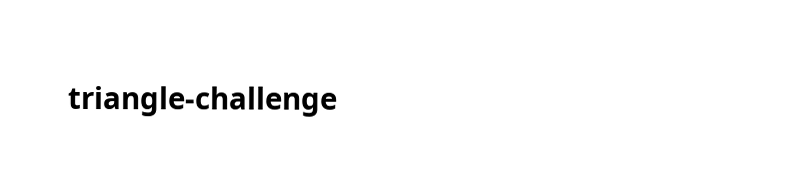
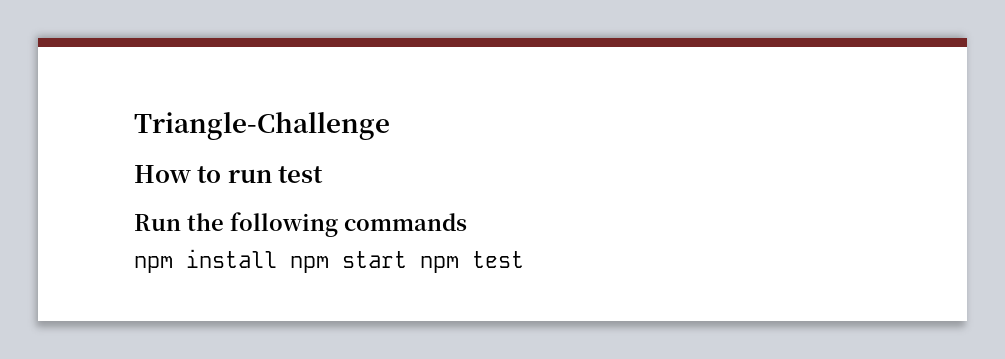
[67,85,338,117] triangle-challenge -> [134,112,390,140] [134,165,324,183] [134,212,467,237] [134,249,524,273] Triangle-Challenge // How to run test // Run the following commands // npm install npm start npm test

